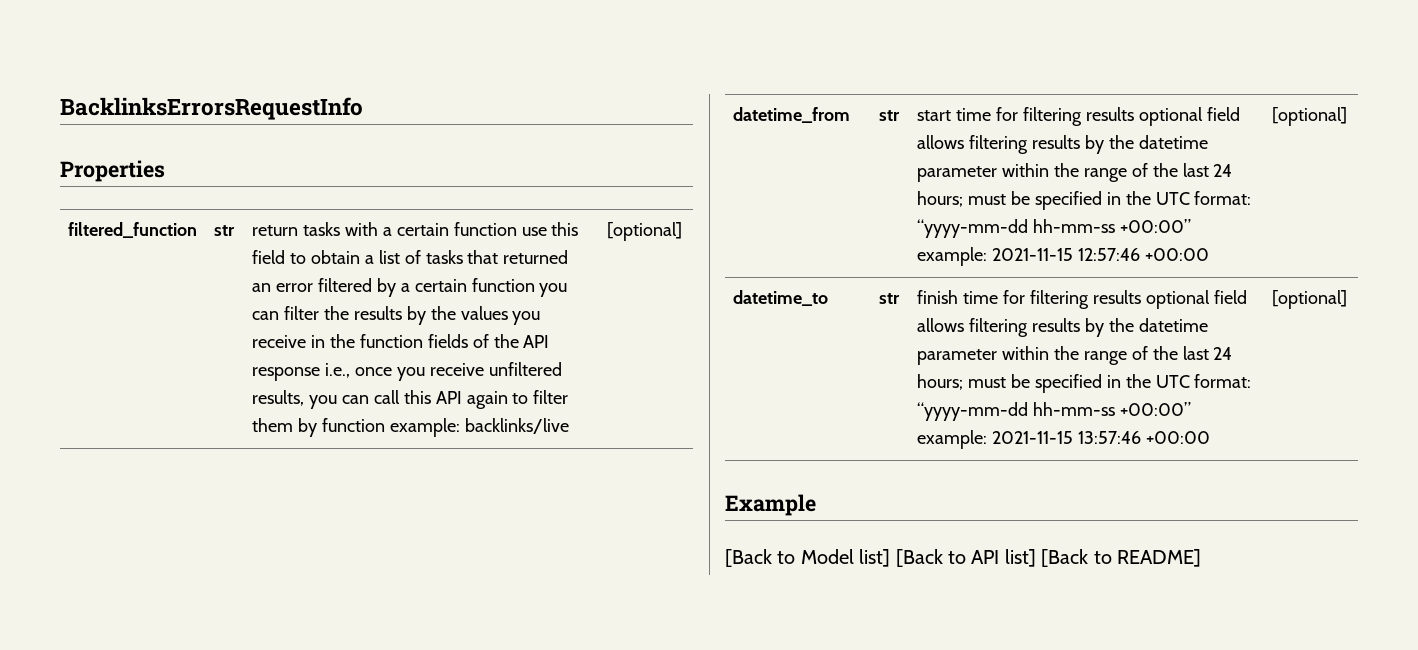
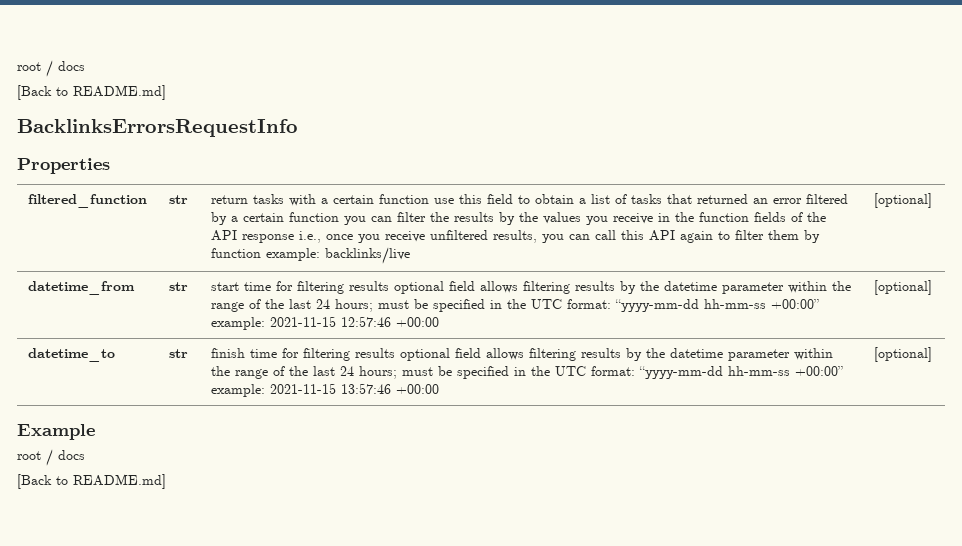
(60, 108) none -> [17,60,85,77] [17,85,166,100] root / docs // [Back to README.md] //
[725,549,1201,567] // [Back to Model list] [Back to API list] [Back to README] -> [17,449,85,466] [17,474,166,489] // root / docs // [Back to README.md]

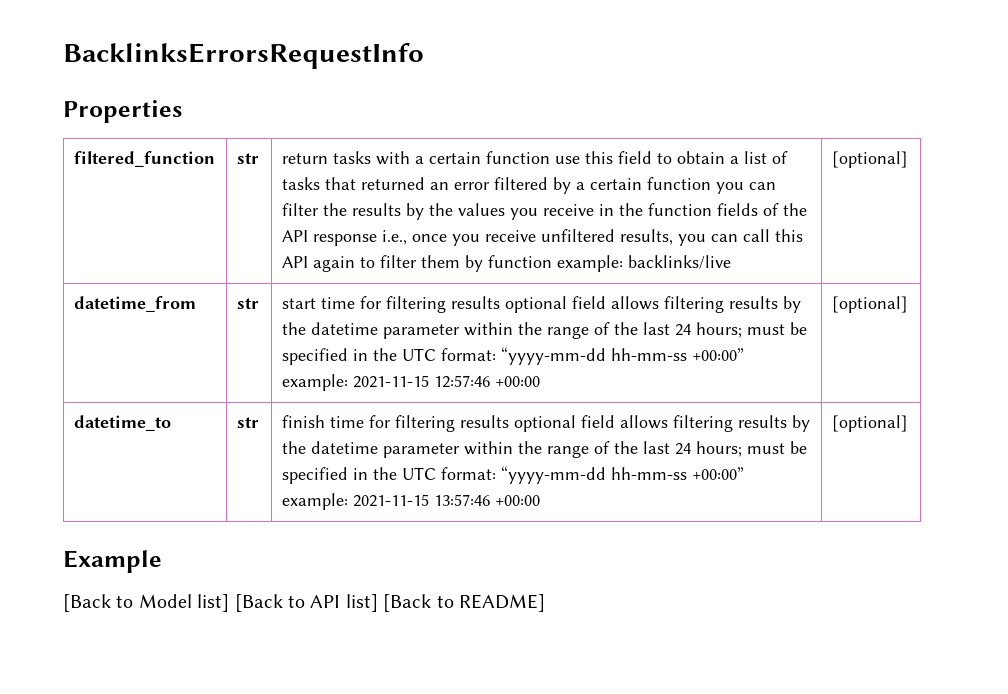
[17,60,85,77] [17,85,166,100] root / docs // [Back to README.md] // -> (63, 56) none
[17,449,85,466] [17,474,166,489] // root / docs // [Back to README.md] -> [63,594,545,612] // [Back to Model list] [Back to API list] [Back to README]

